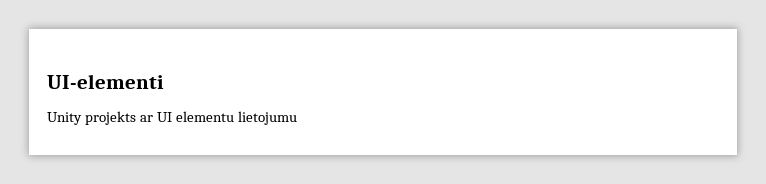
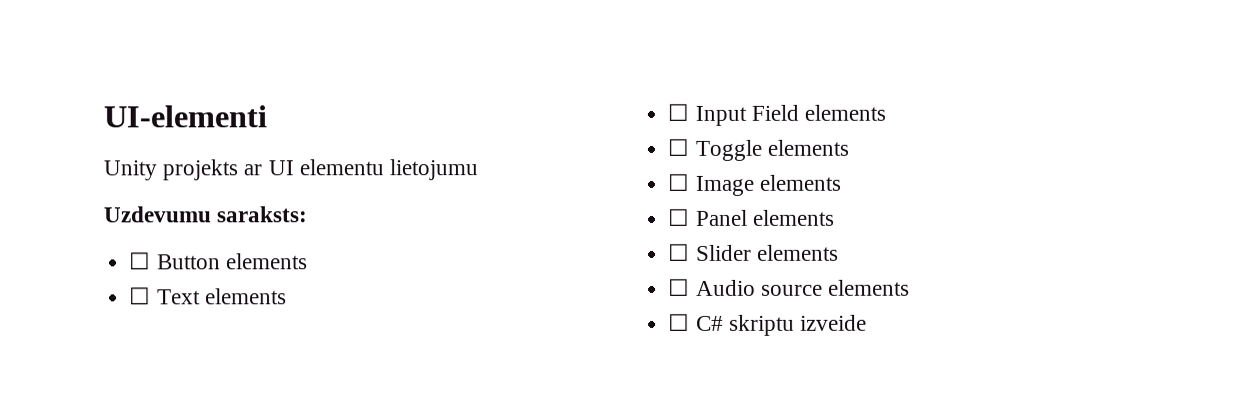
(297, 118) none -> [103,206,309,223] [129,252,308,270] [129,287,287,305] [667,103,886,126] [667,138,849,161] [667,173,841,196] [667,208,835,226] [668,243,839,261] [668,278,910,296] [668,313,867,336] // Uzdevumu saraksts: // ☐ Button elements // ☐ Text elements // ☐ Input Field elements // ☐ Toggle elements // ☐ Image elements // ☐ Panel elements // ☐ Slider elements // ☐ Audio source elements // ☐ C# skriptu izveide

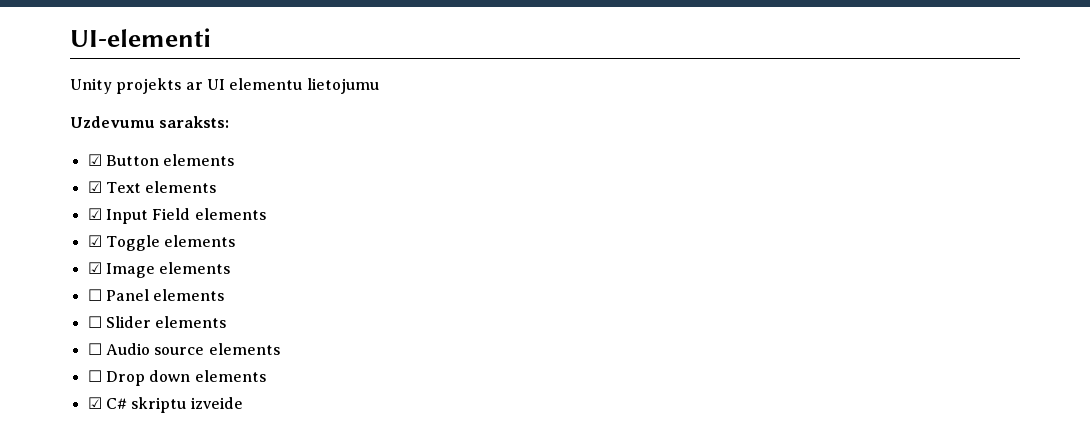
[129,252,152,270] ☐ -> [87,154,102,166] ☑
[129,287,152,305] ☐ -> [87,181,102,193] ☑
[667,103,690,121] ☐ -> [87,208,102,220] ☑
[667,138,690,156] ☐ -> [87,235,102,247] ☑
[667,173,690,191] ☐ -> [87,262,102,274] ☑
(691, 322) none -> [105,370,266,386] [87,397,102,409] Drop down elements // ☑

